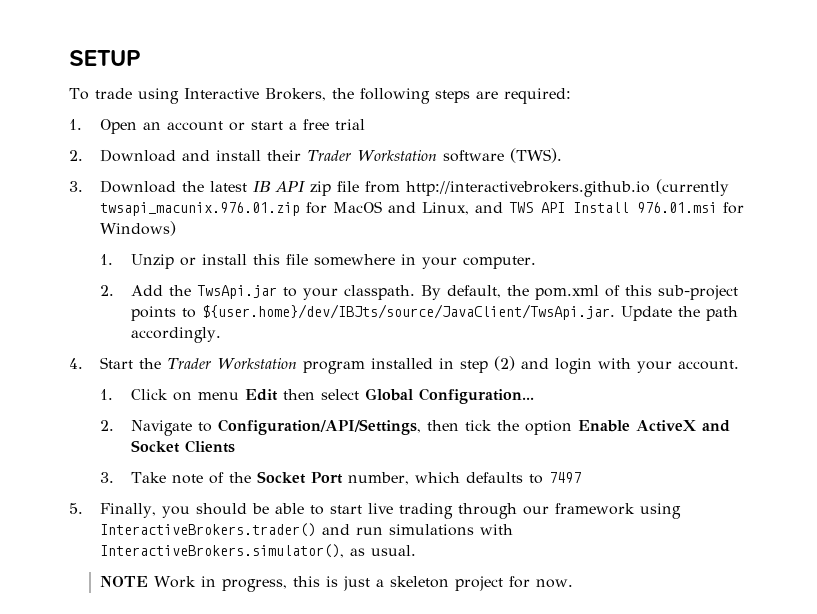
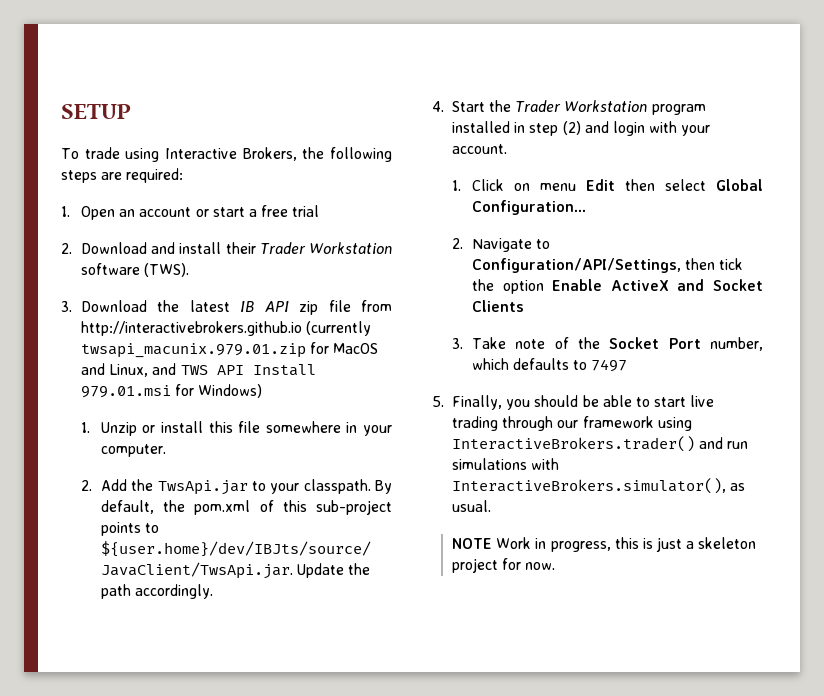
[99,202,300,216] twsapi_macunix.976.01.zip -> [80,343,306,358] twsapi_macunix.979.01.zip
[636,202,717,213] 976.01.msi -> [80,385,171,398] 979.01.msi

